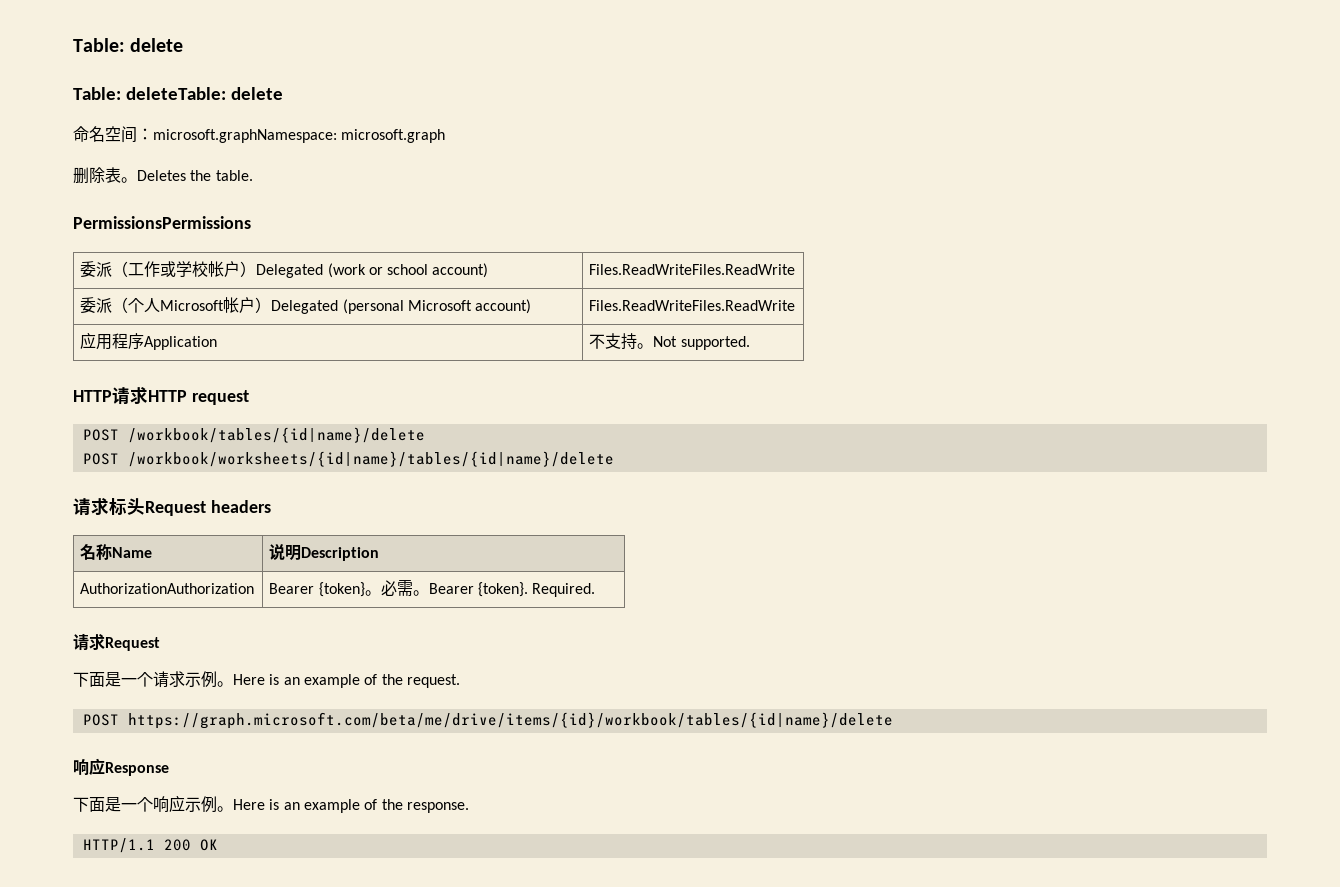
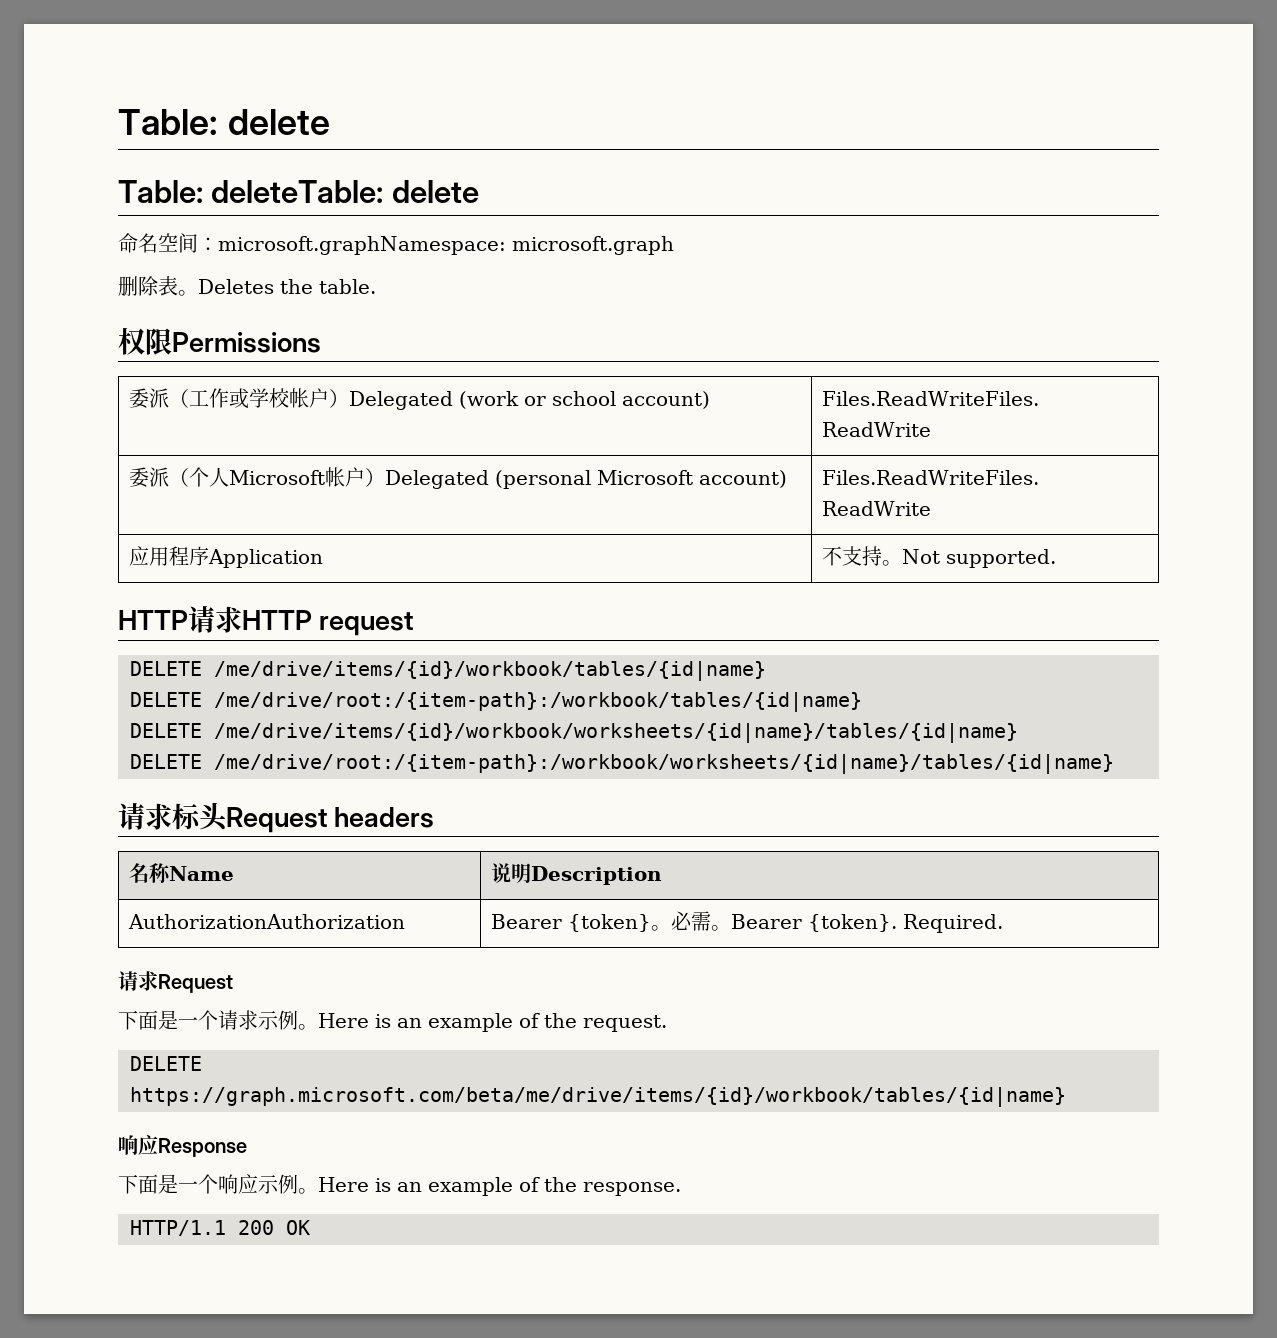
[73,216,251,229] PermissionsPermissions -> [118,327,321,355] 权限Permissions
[82,427,425,443] [82,451,614,467] POST /workbook/tables/{id|name}/delete // POST /workbook/worksheets/{id|name}/tables/{id|name}/delete -> [130,661,766,681] [130,692,862,712] [130,723,1018,743] [130,754,1114,774] DELETE /me/drive/items/{id}/workbook/tables/{id|name} // DELETE /me/drive/root:/{item-path}:/workbook/tables/{id|name} // DELETE /me/drive/items/{id}/workbook/worksheets/{id|name}/tables/{id|name} // DELETE /me/drive/root:/{item-path}:/workbook/worksheets/{id|name}/tables/{id|name}
[82,712,893,729] POST https://graph.microsoft.com/beta/me/drive/items/{id}/workbook/tables/{id|name}/delete -> [130,1056,202,1071] [130,1087,1066,1107] DELETE https://graph.microsoft.com/beta/me/drive/items/{id}/workbook/tables/{id|name}

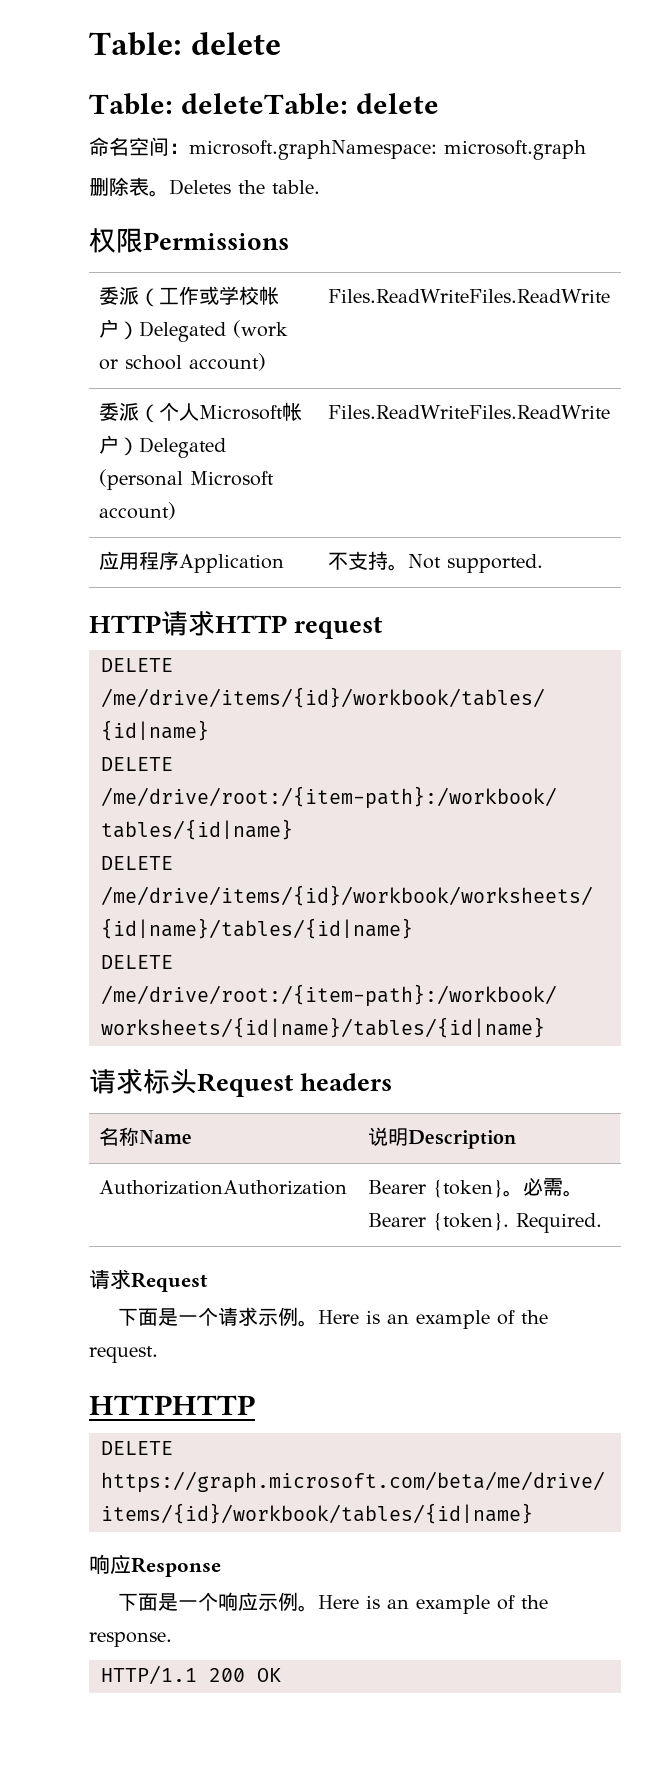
(667, 1023) none -> [89,1395,255,1415] // HTTPHTTP

